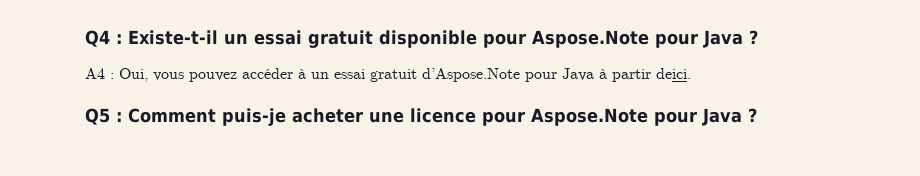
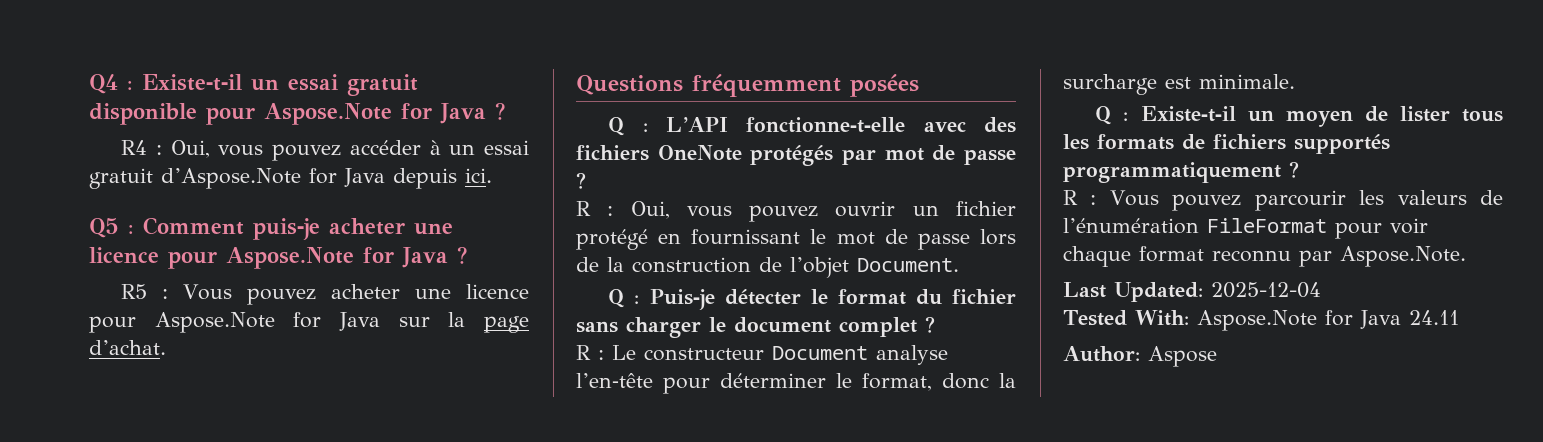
[655,30,758,48] [85,68,105,79] pour Java ? // A4 -> [401,102,505,124] [121,140,148,155] for Java ? // R4
[525,68,691,82] pour Java à partir deici. -> [309,168,492,189] for Java depuis ici.
[654,108,757,126] pour Java ? -> [363,246,467,268] [121,284,529,305] [89,312,529,333] [89,340,166,355] [576,74,919,97] [608,117,1016,136] [576,145,1017,166] [576,172,586,189] [576,201,1016,222] [576,229,1016,250] [576,257,959,278] [608,289,1016,310] [576,316,935,338] [576,345,948,365] [576,373,1016,394] [1063,74,1295,95] [1095,106,1503,127] [1063,134,1390,154] [1063,161,1299,183] [1063,190,1503,211] [1063,218,1428,239] [1063,246,1466,267] [1063,282,1321,302] [1063,310,1459,331] [1063,346,1217,367] for Java ? // R5 : Vous pouvez acheter une licence pour Aspose.Note for Java sur la page d’achat. // Questions fréquemment posées // Q : L’API fonctionne‑t‑elle avec des fichiers OneNote protégés par mot de passe ? // R : Oui, vous pouvez ouvrir un fichier protégé en fournissant le mot de passe lors de la construction de l’objet Document. // Q : Puis‑je détecter le format du fichier sans charger le document complet ? // R : Le constructeur Document analyse l’en‑tête pour déterminer le format, donc la surcharge est minimale. // Q : Existe‑t‑il un moyen de lister tous les formats de fichiers supportés programmatiquement ? // R : Vous pouvez parcourir les valeurs de l’énumération FileFormat pour voir chaque format reconnu par Aspose.Note. // Last Updated: 2025-12-04 // Tested With: Aspose.Note for Java 24.11 // Author: Aspose

